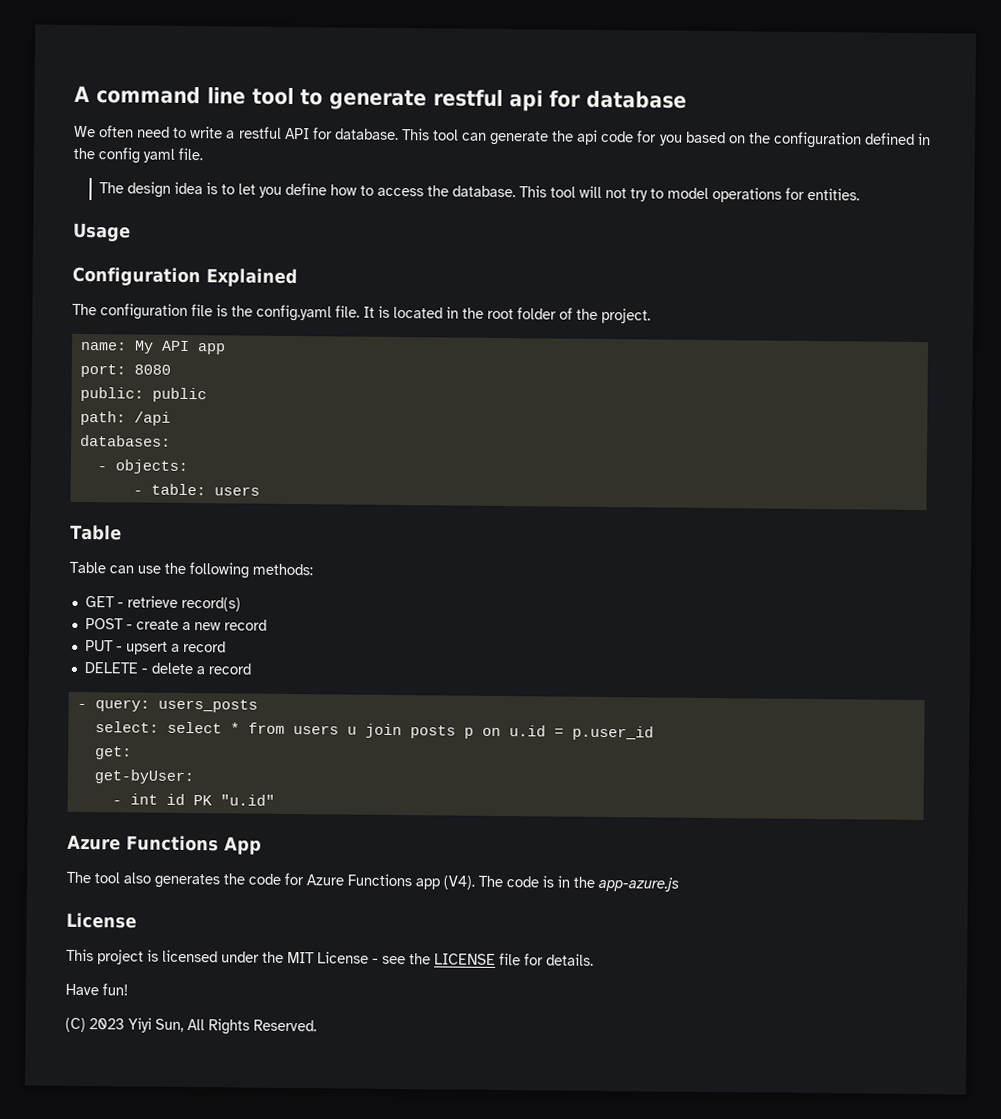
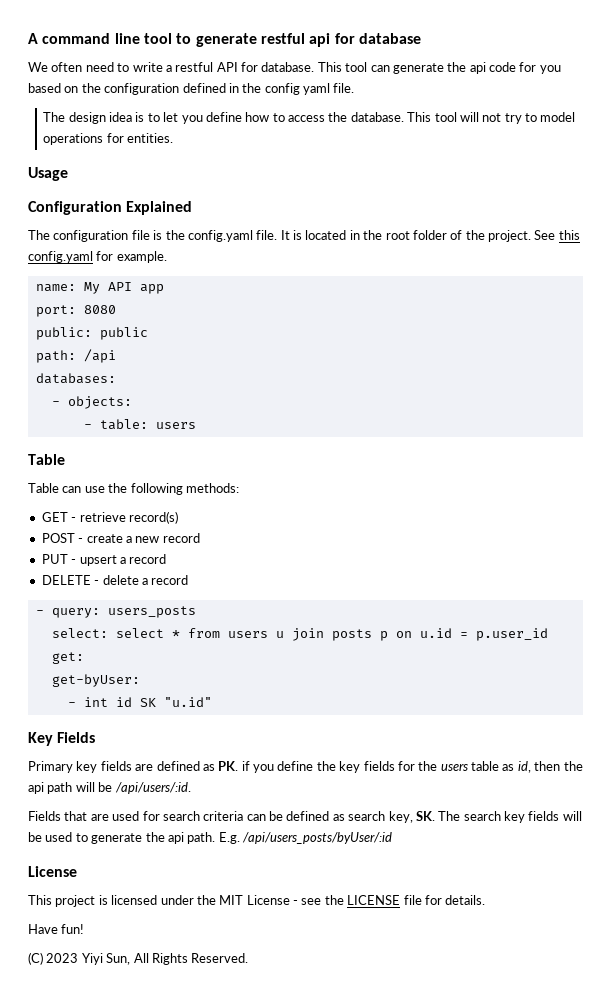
(651, 315) none -> [534,230,580,240] [28,251,167,263] See this config.yaml for example.
[192,795,212,806] PK -> [139,698,156,707] SK
[67,834,262,855] [66,871,679,892] Azure Functions App // The tool also generates the code for Azure Functions app (V4). The code is in the app-azure.js -> [28,732,96,746] [28,761,583,773] [28,782,191,794] [28,811,582,823] [28,832,392,844] Key Fields // Primary key fields are defined as PK. if you define the key fields for the users table as id, then the api path will be /api/users/:id. // Fields that are used for search criteria can be defined as search key, SK. The search key fields will be used to generate the api path. E.g. /api/users_posts/byUser/:id

